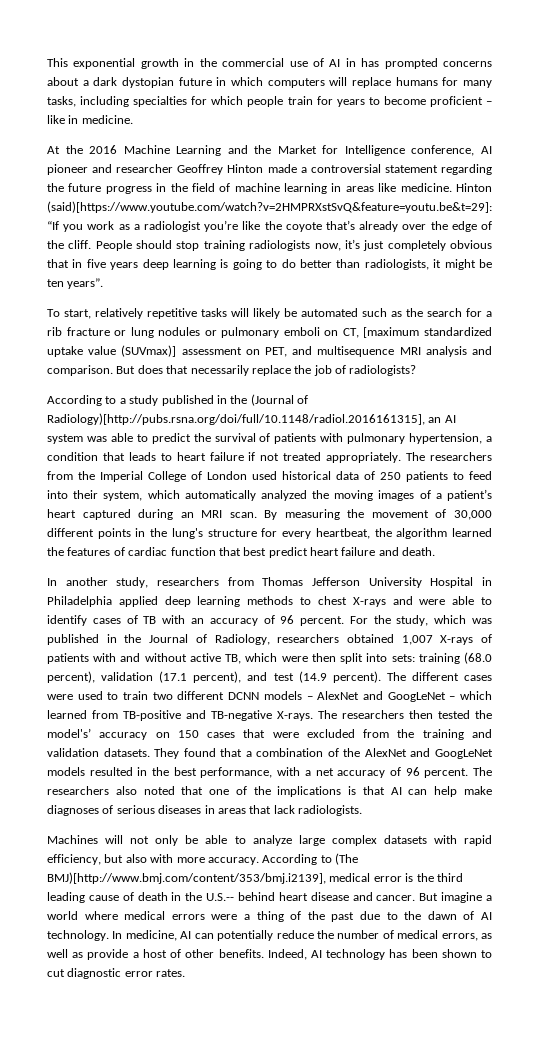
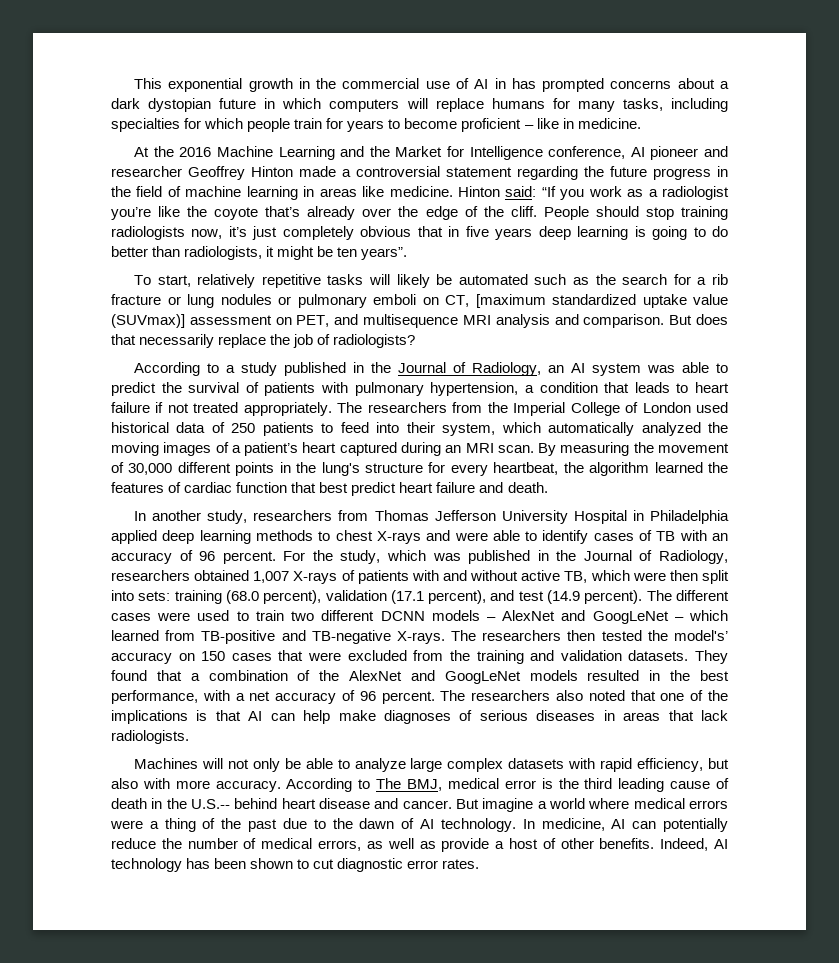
[47,201,492,213] (said)[https://www.youtube.com/watch?v=2HMPRXstSvQ&feature=youtu.be&t=29]: -> [505,186,537,197] said:
[250,394,308,406] [47,413,425,425] (Journal of Radiology)[http://pubs.rsna.org/doi/full/10.1148/radiol.2016161315], -> [398,362,542,376] Journal of Radiology,
[335,853,358,865] [47,872,326,884] (The BMJ)[http://www.bmj.com/content/353/bmj.i2139], -> [376,778,443,791] The BMJ,

